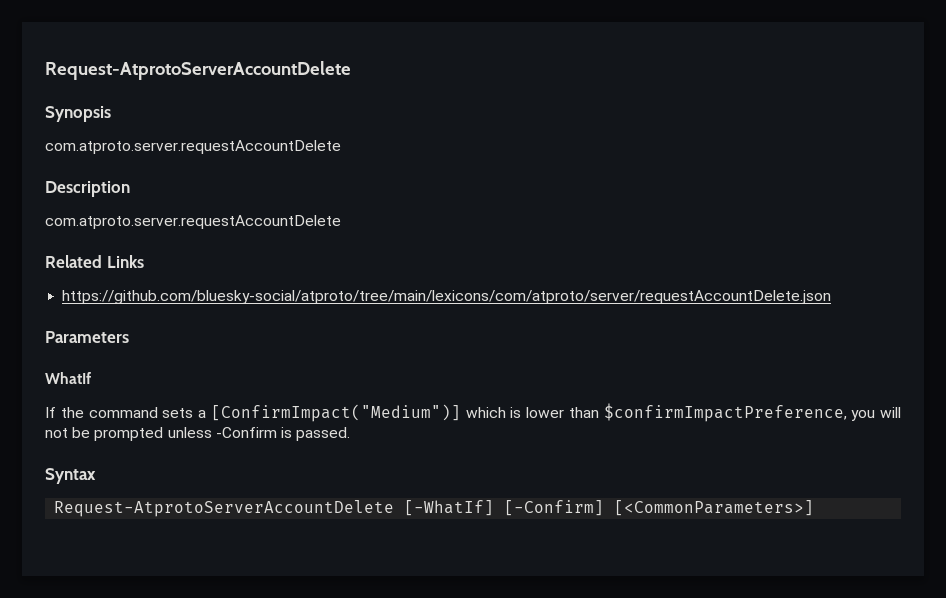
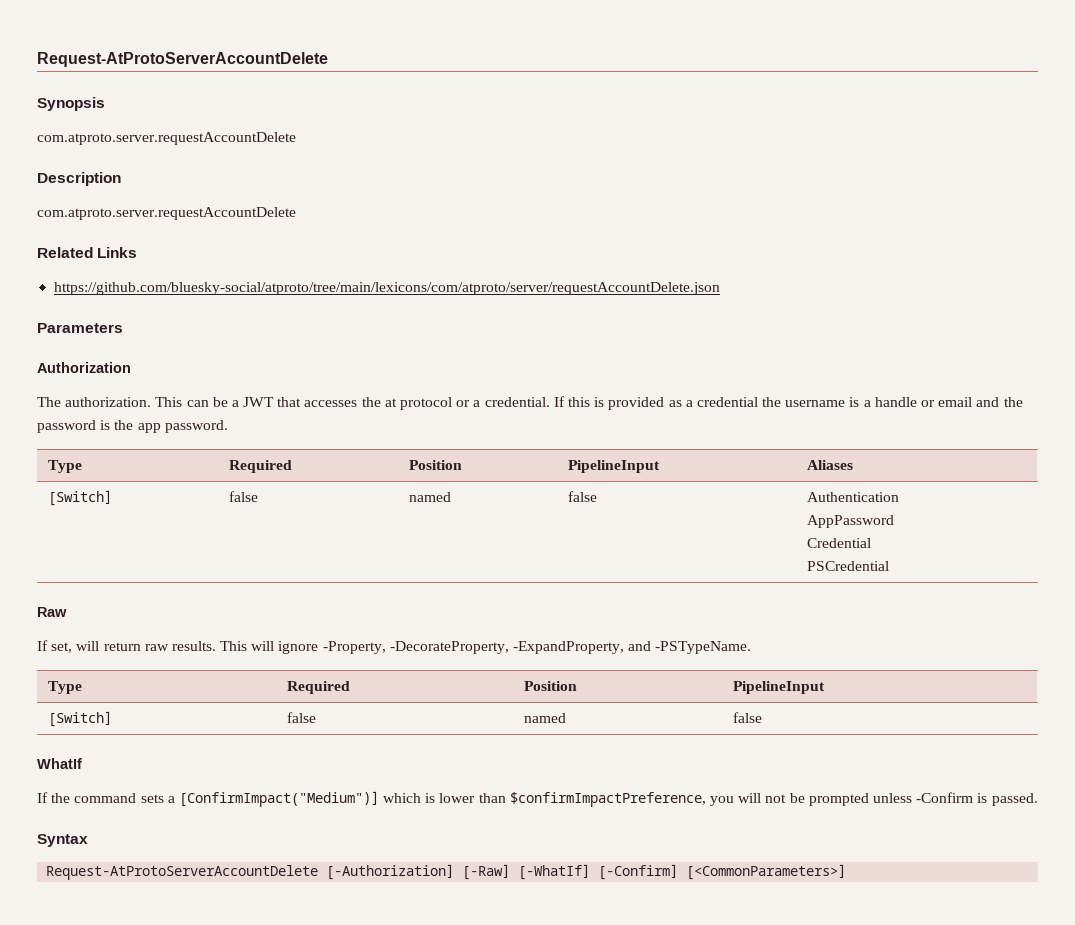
[45,61,351,80] Request-AtprotoServerAccountDelete -> [37,52,328,67] Request-AtProtoServerAccountDelete
(129, 337) none -> [37,362,131,373] [37,396,1023,410] [37,420,228,433] [47,460,82,473] [228,460,292,473] [408,460,462,470] [567,460,660,473] [806,460,853,470] [47,490,112,506] [228,491,258,502] [408,492,451,502] [567,491,597,502] [806,492,899,502] [806,515,894,528] [806,538,871,548] [806,561,889,571] [37,607,67,617] [37,640,752,654] [47,681,82,694] [286,681,350,694] [523,681,577,691] [732,681,825,694] [47,711,112,727] [286,712,316,723] [523,713,566,723] [732,712,762,723] // Authorization // The authorization. This can be a JWT that accesses the at protocol or a credential. If this is provided as a credential the username is a handle or email and the password is the app password. // Type | Required | Position | PipelineInput | Aliases // [Switch] | false | named | false | Authentication // AppPassword // Credential // PSCredential // Raw // If set, will return raw results. This will ignore -Property, -DecorateProperty, -ExpandProperty, and -PSTypeName. // Type | Required | Position | PipelineInput // [Switch] | false | named | false
[54,500,395,517] Request-AtprotoServerAccountDelete -> [46,864,511,880] Request-AtProtoServerAccountDelete [-Authorization] [-Raw]

